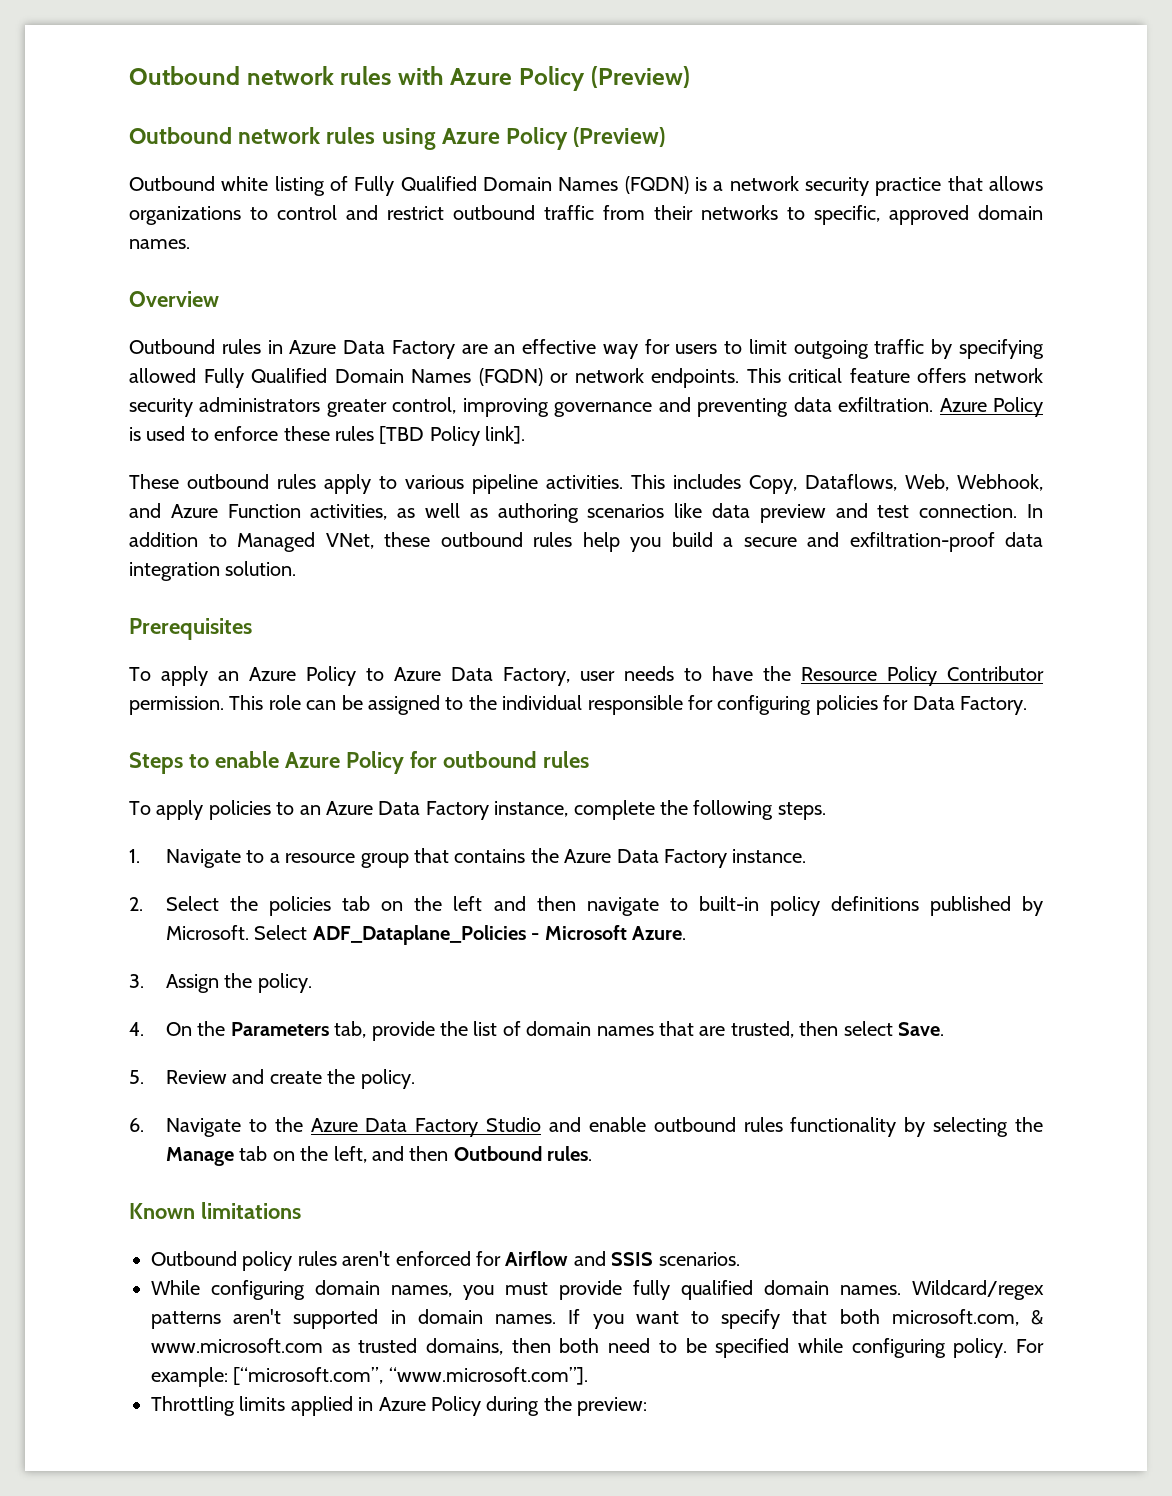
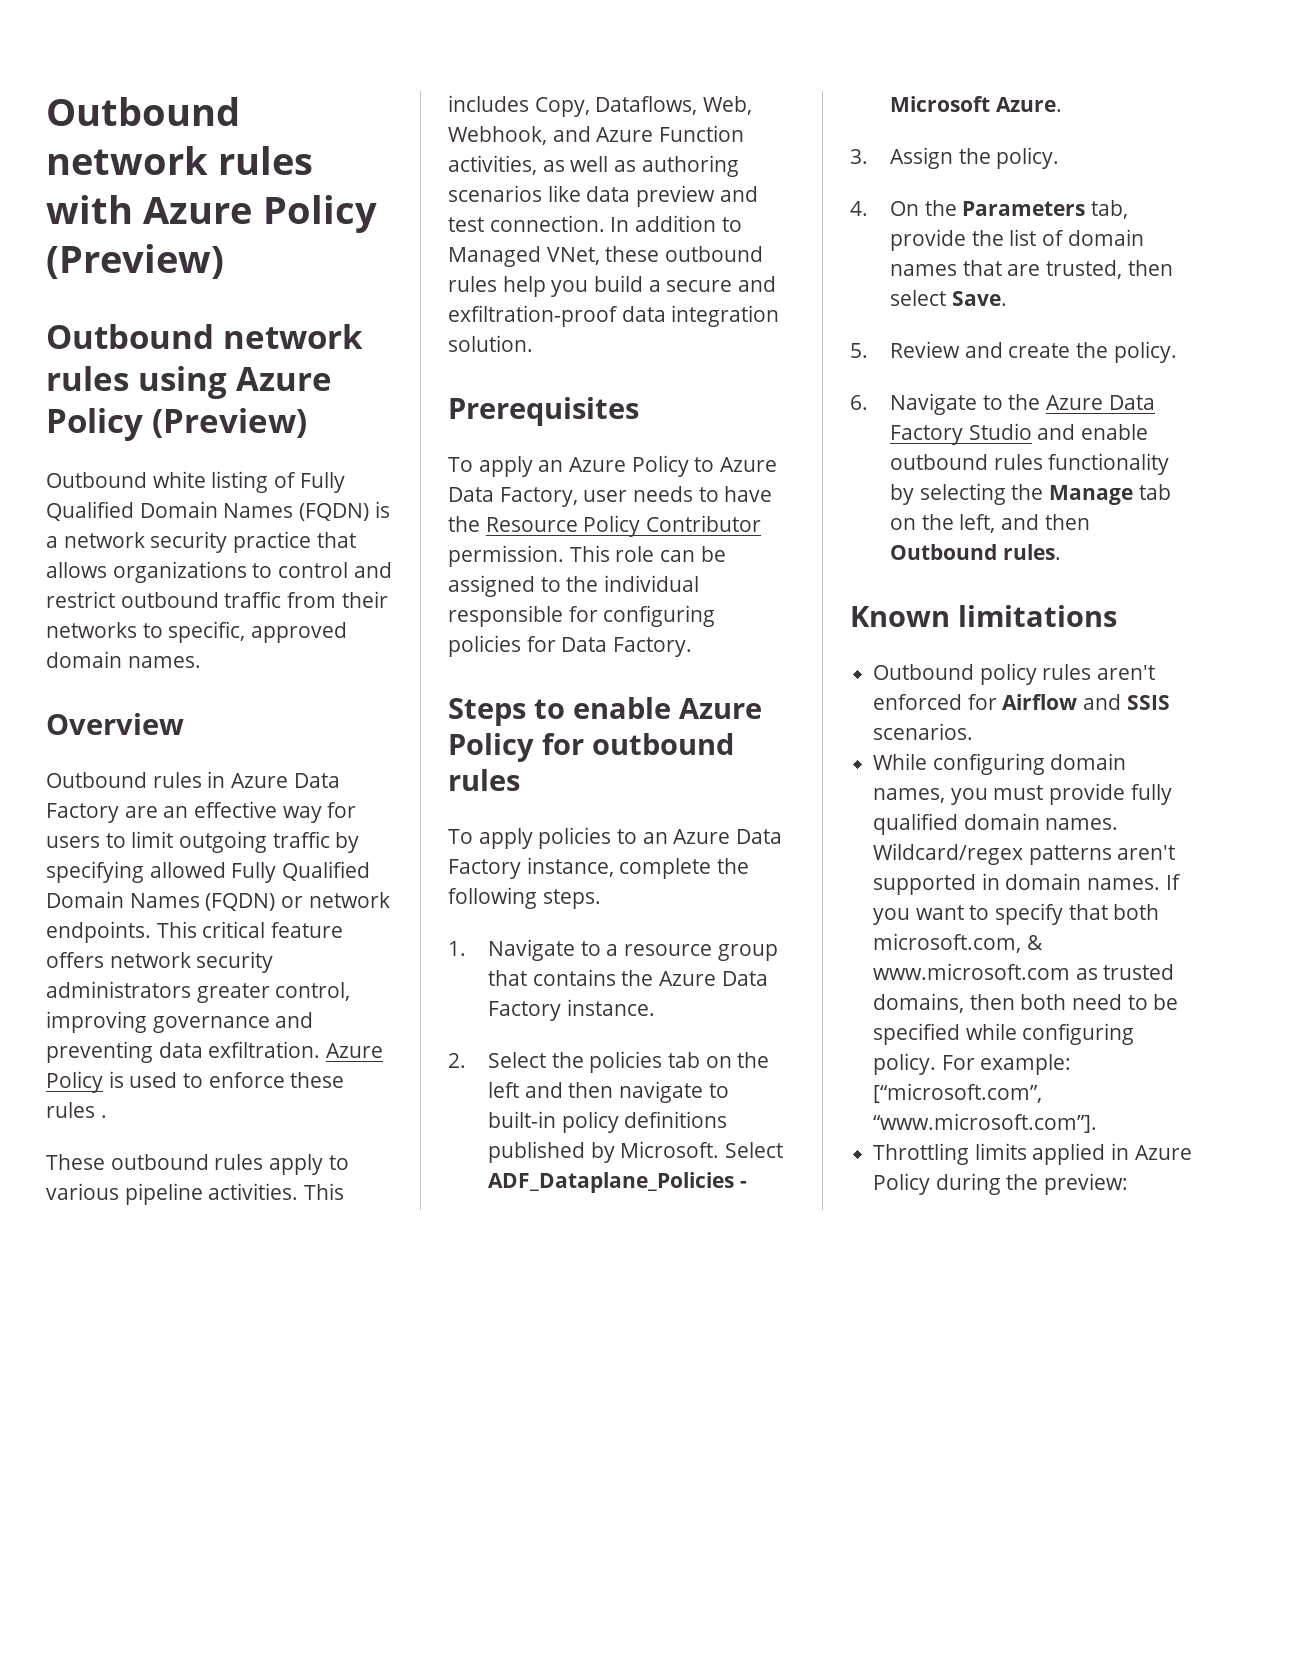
[379,426,526,446] [TBD Policy link]. -> [100,1115,107,1118] .

